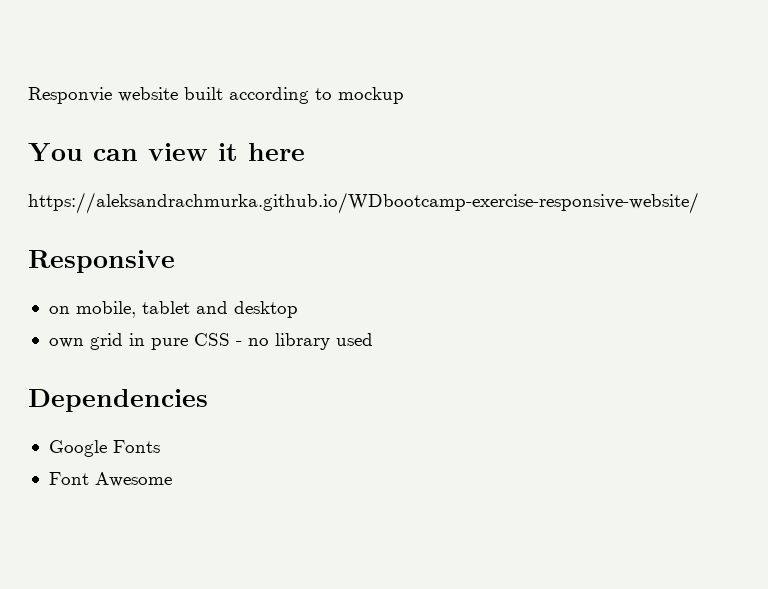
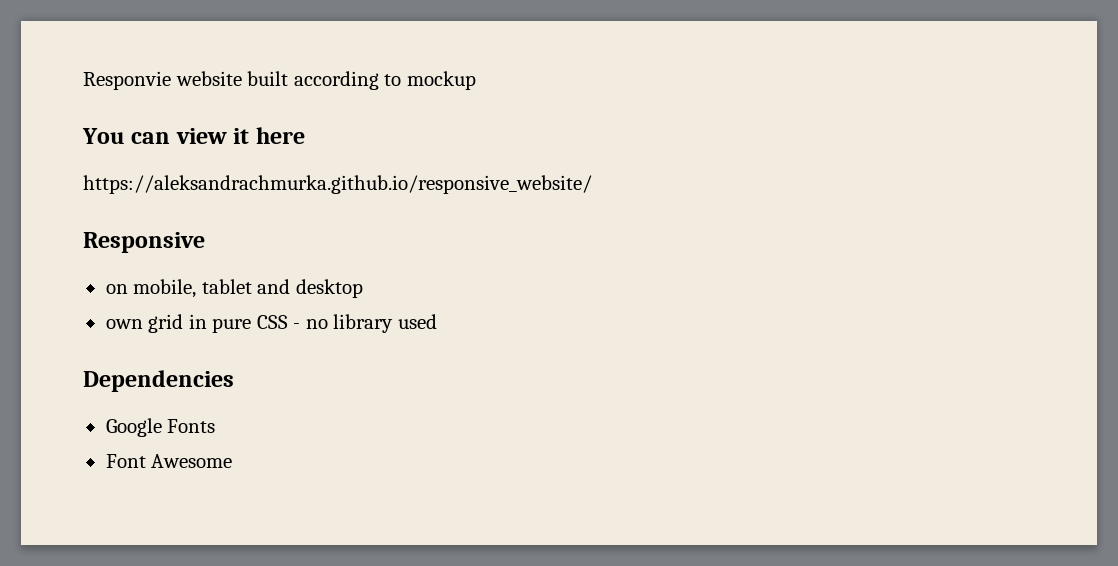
[28,192,699,214] https://aleksandrachmurka.github.io/WDbootcamp-exercise-responsive-website/ -> [83,175,592,194] https://aleksandrachmurka.github.io/responsive_website/

